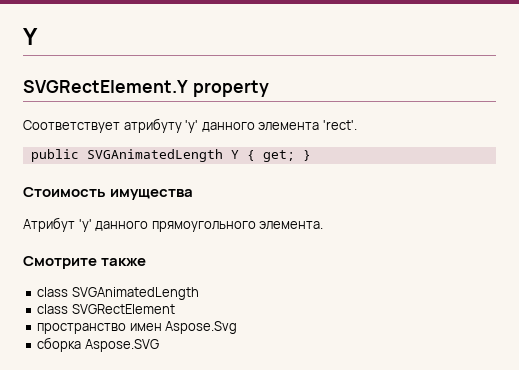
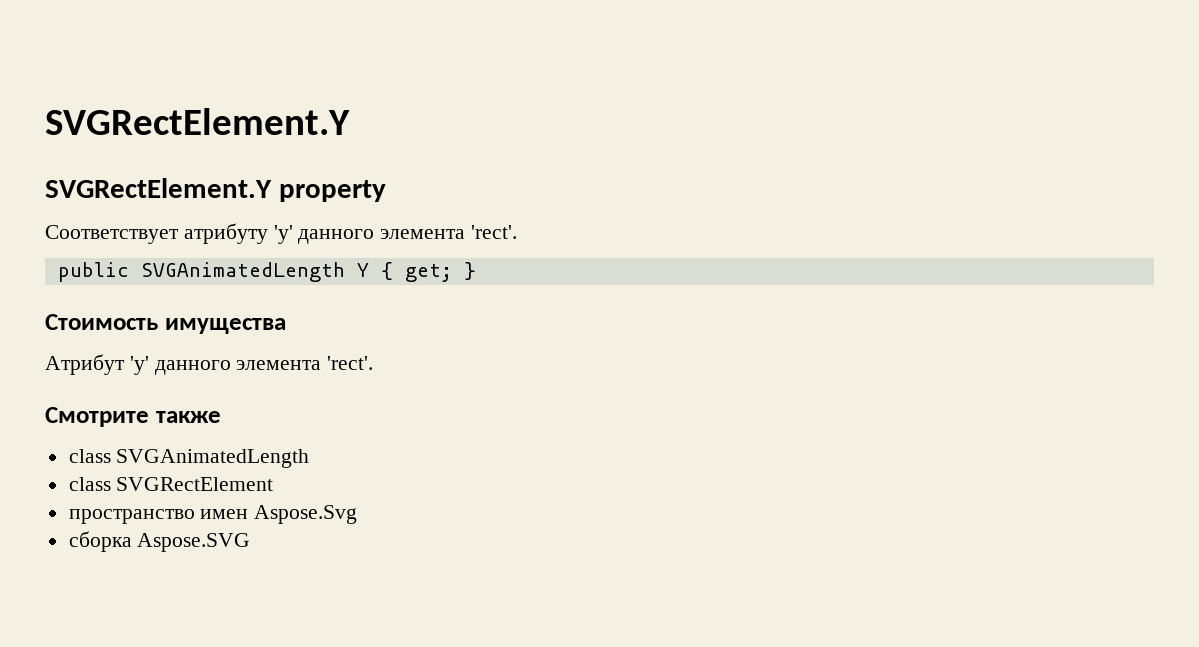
[23,28,38,45] Y -> [45,108,350,135] SVGRectElement.Y
[151,221,324,232] прямоугольного элемента. -> [236,356,374,370] элемента 'rect'.

